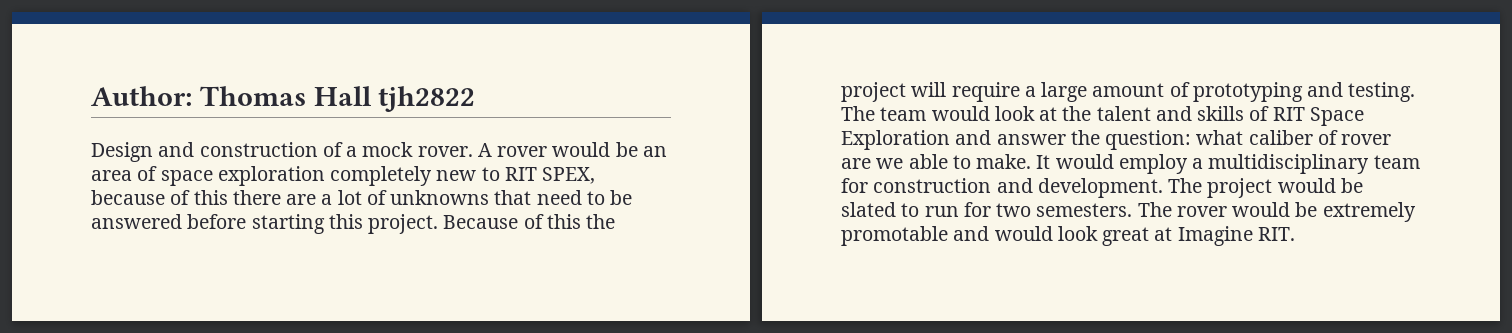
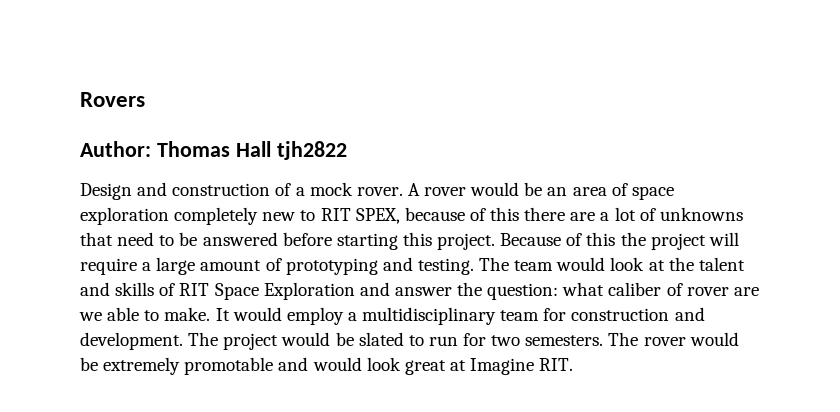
(91, 96) none -> [80,92,145,107] Rovers //

